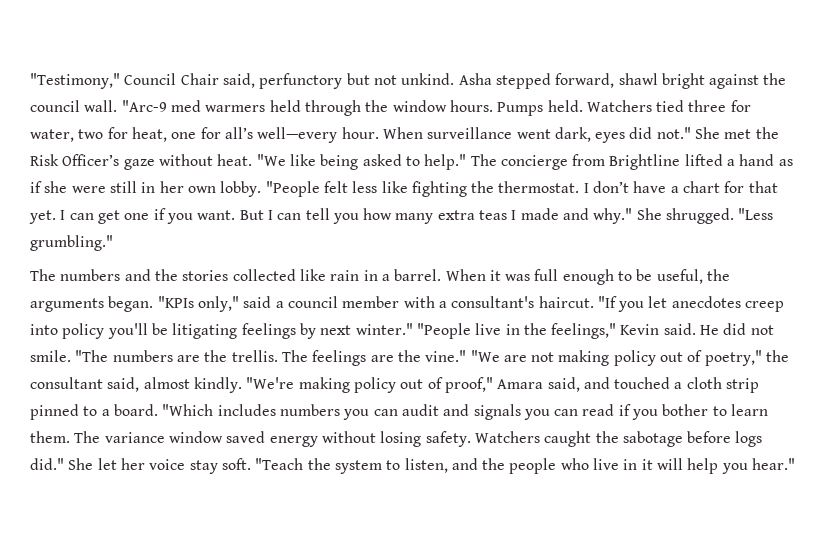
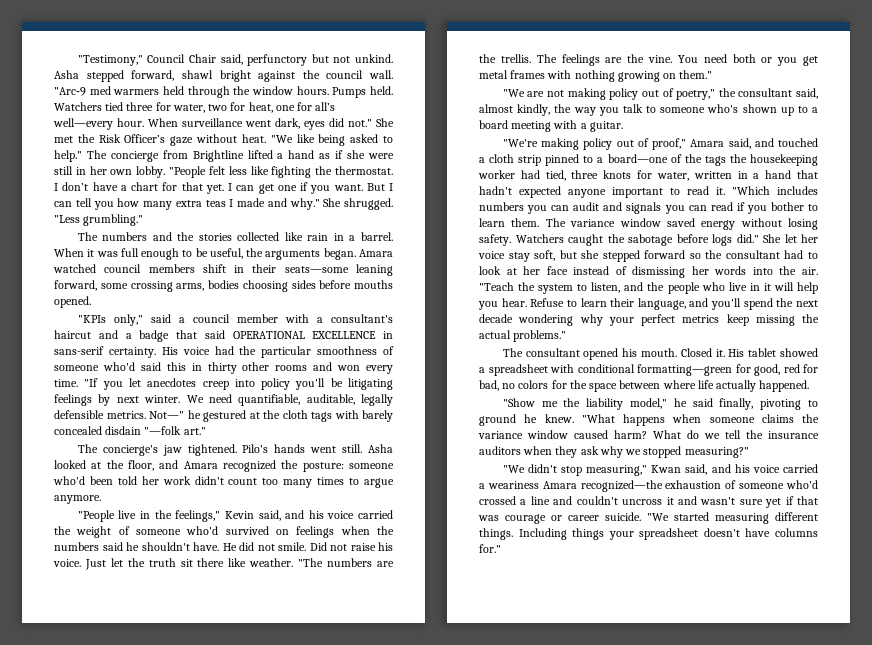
(154, 304) none -> [359,249,393,257] [53,264,393,276] [54,280,393,292] [54,296,91,308] Amara watched council members shift in their seats—some leaning forward, some crossing arms, bodies choosing sides before mouths opened. //
[538,296,594,308] haircut. -> [54,330,393,342] [54,346,394,358] [54,362,393,374] [54,379,78,387] haircut and a badge that said OPERATIONAL EXCELLENCE in sans-serif certainty. His voice had the particular smoothness of someone who'd said this in thirty other rooms and won every time.
[355,323,413,335] winter." -> [144,394,393,406] [54,410,393,422] [54,426,206,435] [77,444,393,456] [54,460,394,472] [53,476,394,488] [54,495,101,504] winter. We need quantifiable, auditable, legally defensible metrics. Not—" he gestured at the cloth tags with barely concealed disdain "—folk art." // The concierge's jaw tightened. Pilo's hands went still. Asha looked at the floor, and Amara recognized the posture: someone who'd been told her work didn't count too many times to argue anymore. //
[663,323,774,335] [30,350,71,362] said. He did not smile. -> [258,510,393,521] [54,526,394,538] [54,542,393,551] [53,558,294,570] said, and his voice carried the weight of someone who'd survived on feelings when the numbers said he shouldn't have. He did not smile. Did not raise his voice. Just let the truth sit there like weather.
[425,350,467,362] vine." -> [648,54,818,66] [479,70,713,82] vine. You need both or you get metal frames with nothing growing on them." //
[193,377,242,393] kindly. -> [517,104,818,116] [479,120,623,132] kindly, the way you talk to someone who's shown up to a board meeting with a guitar. //
[113,404,158,416] board. -> [607,154,818,166] [478,170,818,181] [479,186,725,198] board—one of the tags the housekeeping worker had tied, three knots for water, written in a hand that hadn't expected anyone important to read it.
[221,458,251,470] soft. -> [534,250,818,262] [479,266,818,278] soft, but she stepped forward so the consultant had to look at her face instead of dismissing her words into the air.
[752,458,796,470] hear." -> [501,298,818,310] [479,314,819,326] [479,330,567,342] [502,348,818,360] [479,364,818,376] [479,380,810,392] [502,398,818,410] [479,414,819,426] [478,430,819,439] [479,446,749,458] [502,464,818,476] [479,480,818,492] [479,496,818,508] [478,512,818,524] [479,528,818,540] [479,544,501,553] hear. Refuse to learn their language, and you'll spend the next decade wondering why your perfect metrics keep missing the actual problems." // The consultant opened his mouth. Closed it. His tablet showed a spreadsheet with conditional formatting—green for good, red for bad, no colors for the space between where life actually happened. // "Show me the liability model," he said finally, pivoting to ground he knew. "What happens when someone claims the variance window caused harm? What do we tell the insurance auditors when they ask why we stopped measuring?" // "We didn't stop measuring," Kwan said, and his voice carried a weariness Amara recognized—the exhaustion of someone who'd crossed a line and couldn't uncross it and wasn't sure yet if that was courage or career suicide. "We started measuring different things. Including things your spreadsheet doesn't have columns for."

